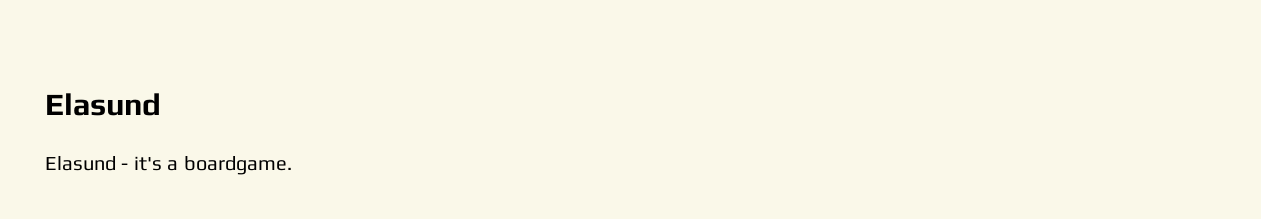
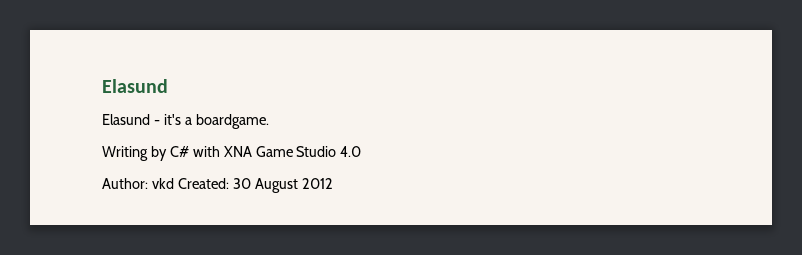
(292, 165) none -> [102,146,362,161] [102,178,333,193] // Writing by C# with XNA Game Studio 4.0 // Author: vkd Created: 30 August 2012

